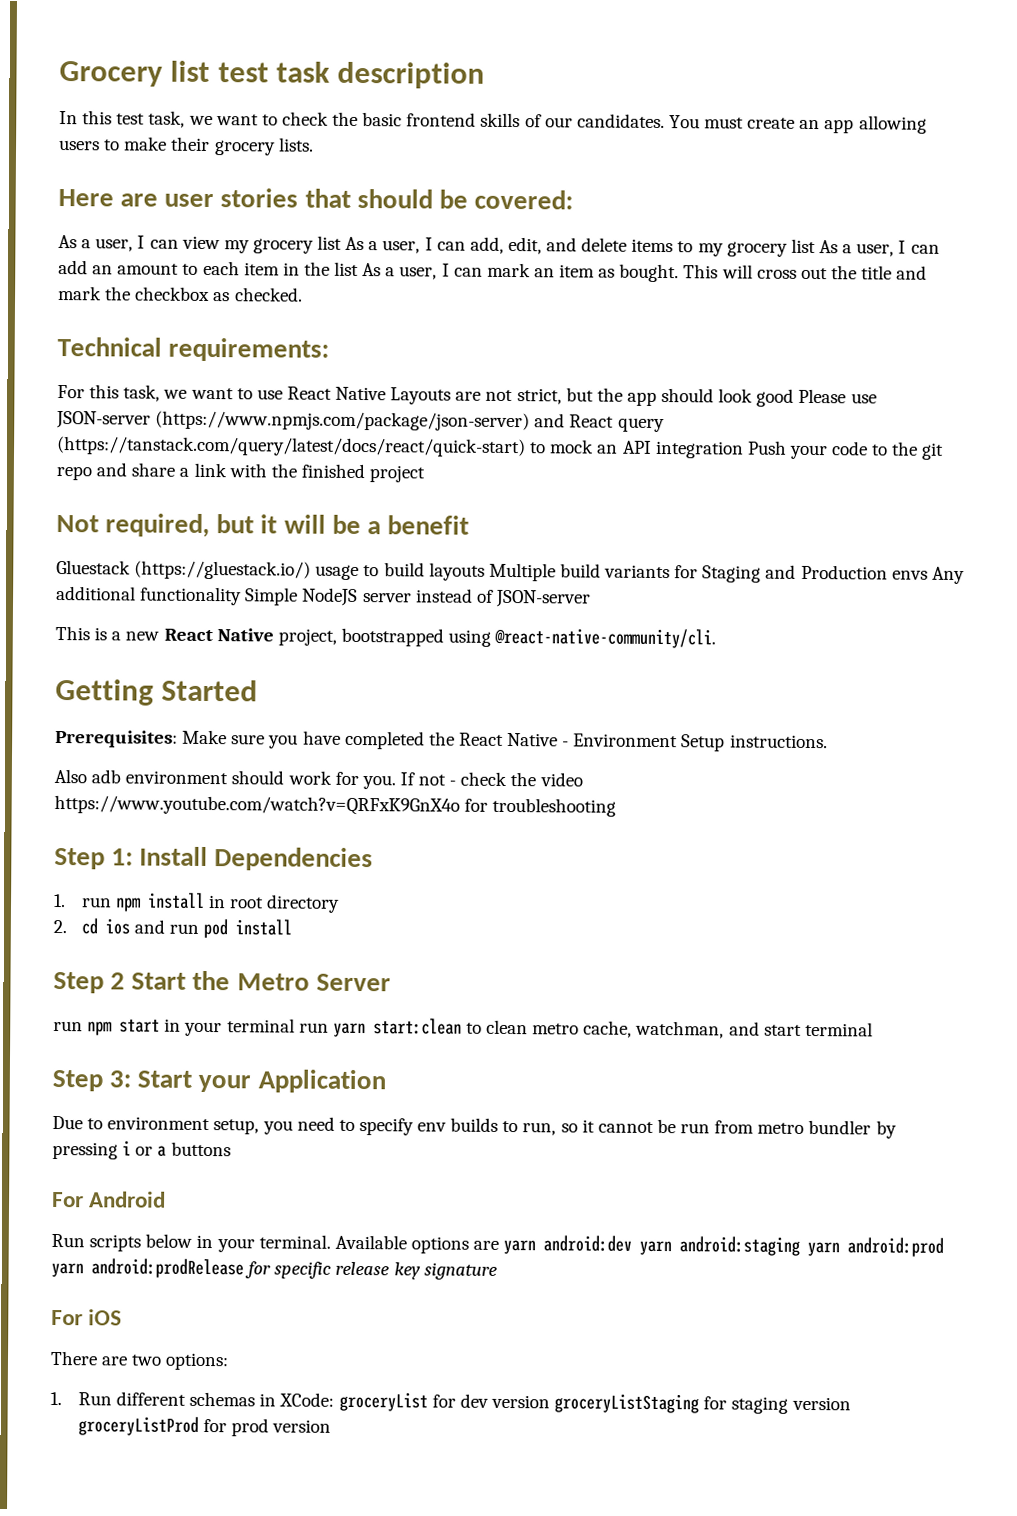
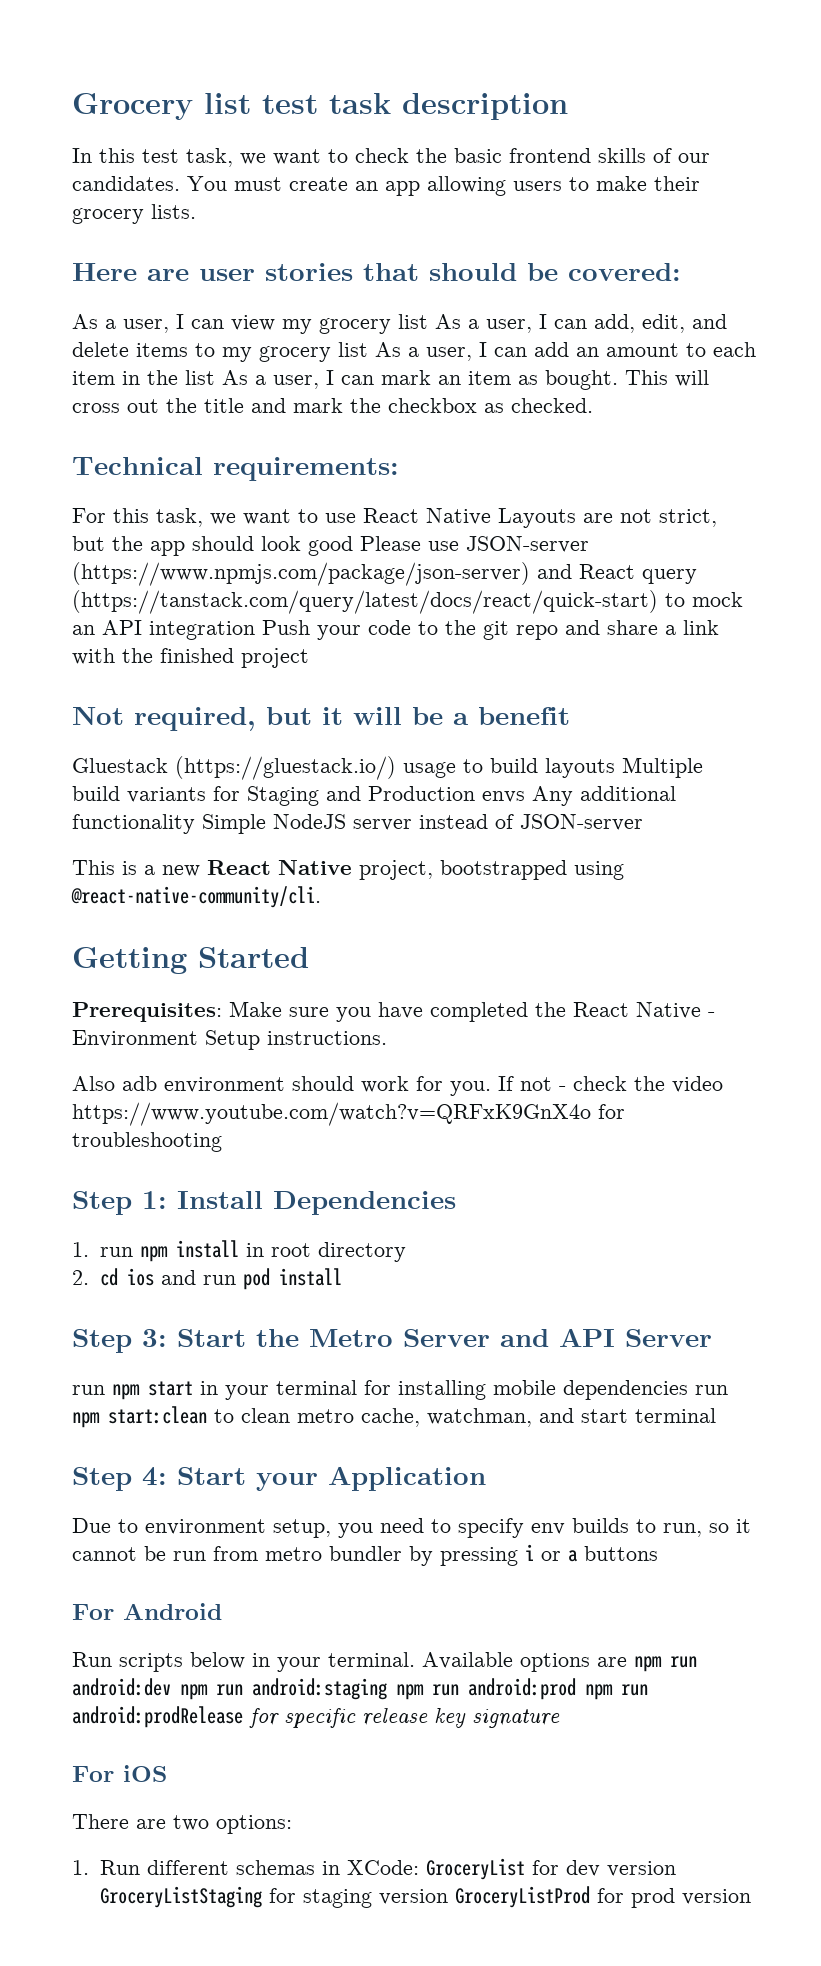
[110,972,126,990] 2 -> [142,1329,167,1347] 3:
(391, 982) none -> [500,1328,712,1347] and API Server
[298,1022,366,1038] run yarn -> [364,1380,728,1400] [72,1412,100,1428] for installing mobile dependencies run npm
[109,1070,132,1088] 3: -> [142,1467,167,1486] 4:
[503,1235,945,1257] [51,1262,84,1278] yarn android:dev yarn android:staging yarn android:prod yarn -> [634,1656,697,1672] [72,1678,648,1700] npm run android:dev npm run android:staging npm run android:prod npm run
[338,1391,428,1412] groceryList -> [425,1858,525,1880] GroceryList
[554,1393,700,1414] groceryListStaging -> [99,1886,262,1908] GroceryListStaging
[77,1416,199,1436] groceryListProd -> [454,1886,590,1908] GroceryListProd

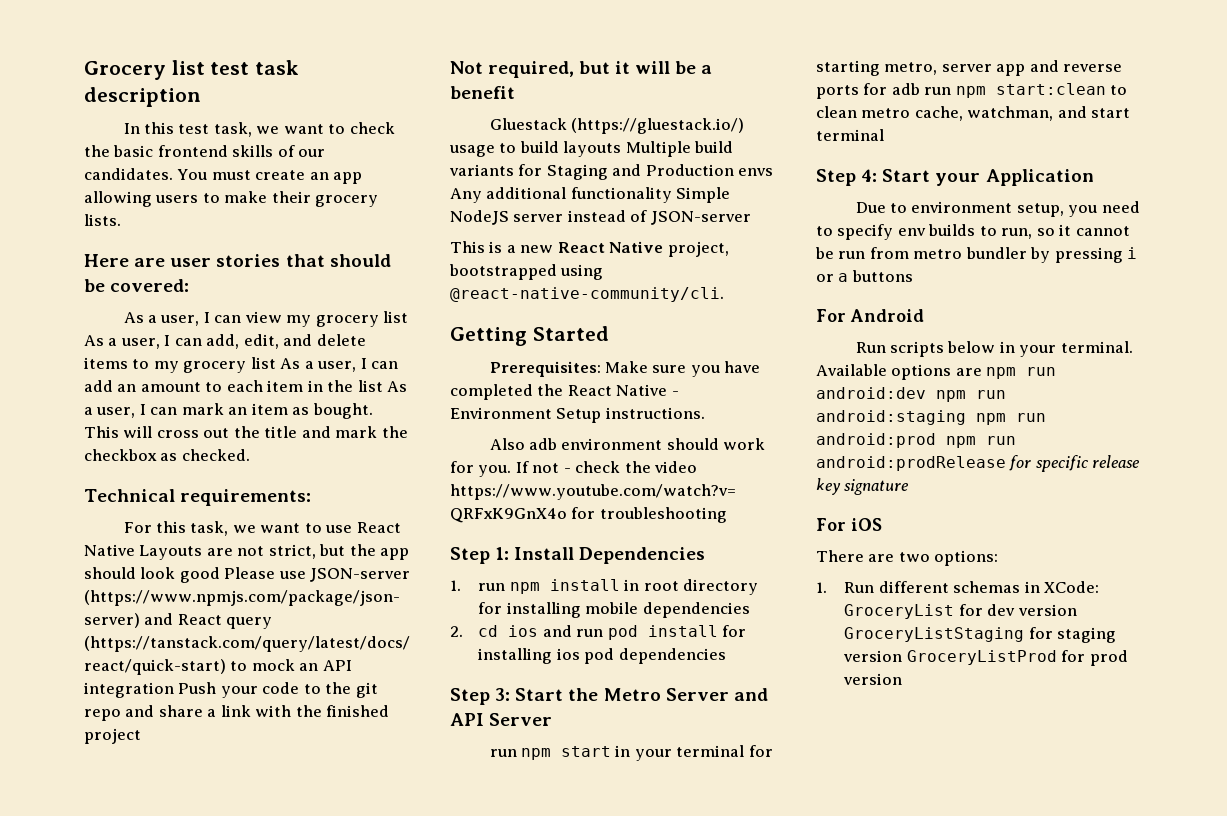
(406, 1252) none -> [478,602,750,618] for installing mobile dependencies
(342, 1277) none -> [722,625,747,637] [478,648,726,664] for installing ios pod dependencies
[398,1380,688,1400] installing mobile dependencies -> [816,60,1123,76] [816,83,920,99] starting metro, server app and reverse ports for adb

